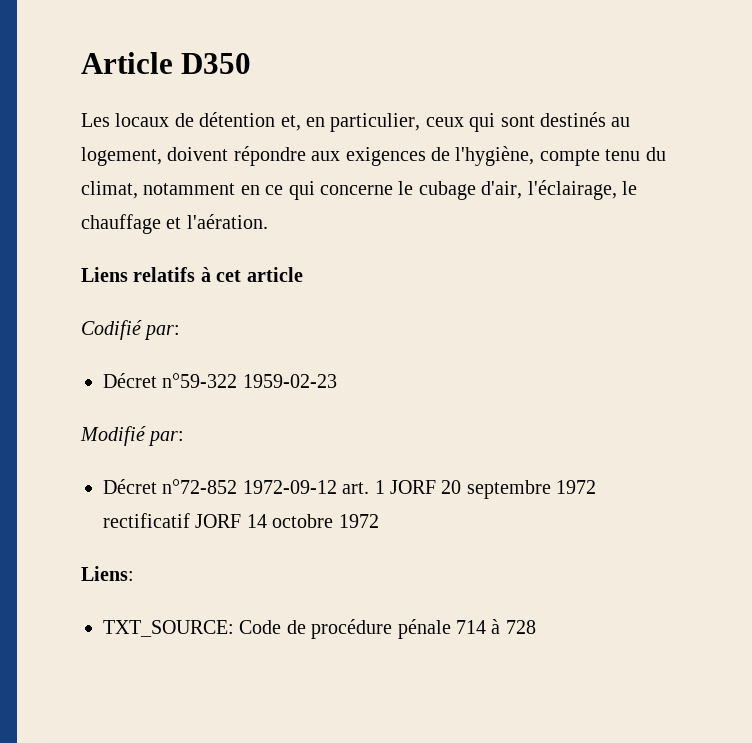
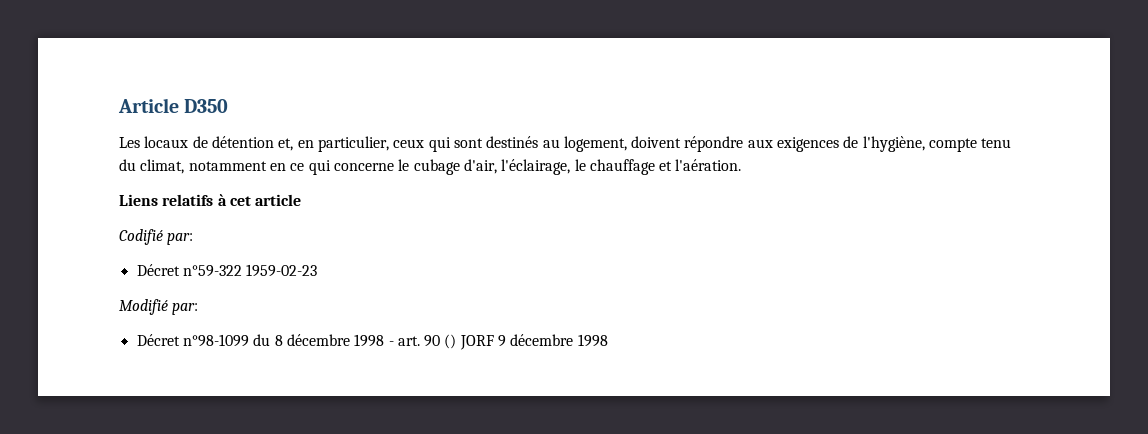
[162,479,597,499] [103,513,379,528] [81,566,134,581] [103,619,536,639] n°72-852 1972-09-12 art. 1 JORF 20 septembre 1972 rectificatif JORF 14 octobre 1972 // Liens: // TXT_SOURCE: Code de procédure pénale 714 à 728 -> [182,334,608,350] n°98-1099 du 8 décembre 1998 - art. 90 () JORF 9 décembre 1998

